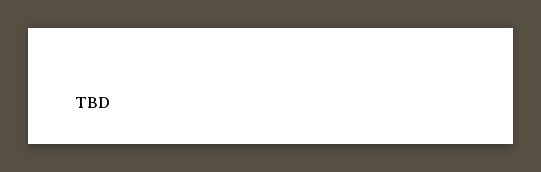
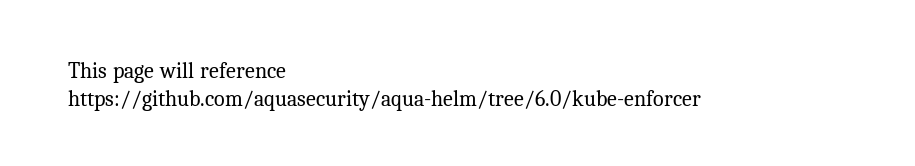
[75,97,110,108] TBD -> [68,62,286,83] [68,90,701,111] This page will reference https://github.com/aquasecurity/aqua-helm/tree/6.0/kube-enforcer

